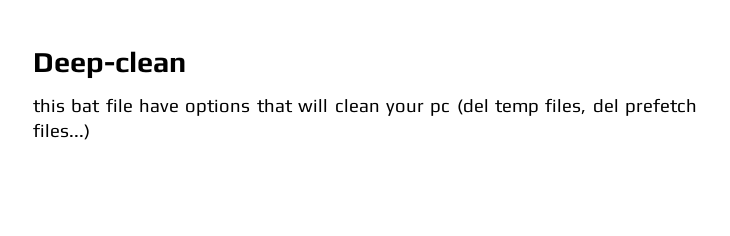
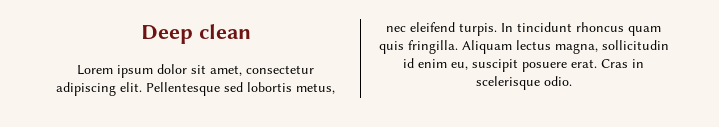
[33,51,186,79] [33,98,698,116] [33,123,90,140] Deep-clean // this bat file have options that will clean your pc (del temp files, del prefetch files...) -> [140,24,251,44] [77,64,314,78] [56,82,335,96] [386,22,661,36] [378,40,669,54] [403,58,644,72] [475,76,572,90] Deep clean // Lorem ipsum dolor sit amet, consectetur adipiscing elit. Pellentesque sed lobortis metus, nec eleifend turpis. In tincidunt rhoncus quam quis fringilla. Aliquam lectus magna, sollicitudin id enim eu, suscipit posuere erat. Cras in scelerisque odio.

